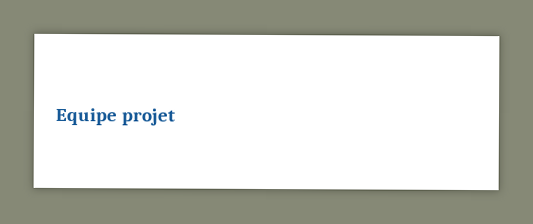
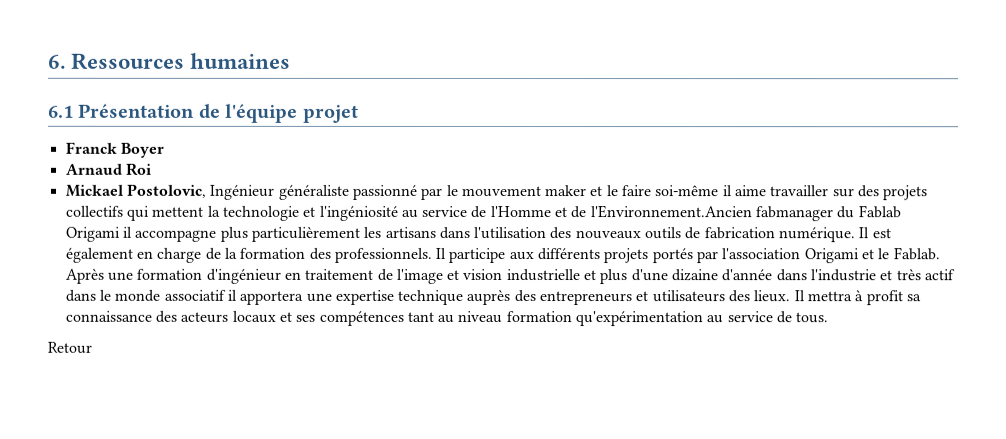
[55,107,176,126] Equipe projet -> [48,52,292,70] [48,103,359,123] [65,141,165,158] [65,162,152,176] [65,183,929,201] [65,205,902,222] [64,226,891,243] [64,247,940,264] [64,268,956,285] [64,289,922,306] [64,310,829,327] [47,341,92,354] 6. Ressources humaines // 6.1 Présentation de l'équipe projet // Franck Boyer // Arnaud Roi // Mickael Postolovic, Ingénieur généraliste passionné par le mouvement maker et le faire soi-même il aime travailler sur des projets collectifs qui mettent la technologie et l'ingéniosité au service de l'Homme et de l'Environnement.Ancien fabmanager du Fablab Origami il accompagne plus particulièrement les artisans dans l'utilisation des nouveaux outils de fabrication numérique. Il est également en charge de la formation des professionnels. Il participe aux différents projets portés par l'association Origami et le Fablab. Après une formation d'ingénieur en traitement de l'image et vision industrielle et plus d'une dizaine d'année dans l'industrie et très actif dans le monde associatif il apportera une expertise technique auprès des entrepreneurs et utilisateurs des lieux. Il mettra à profit sa connaissance des acteurs locaux et ses compétences tant au niveau formation qu'expérimentation au service de tous. // Retour

